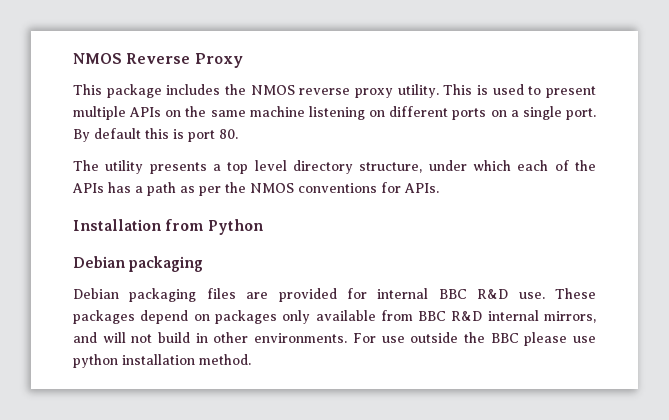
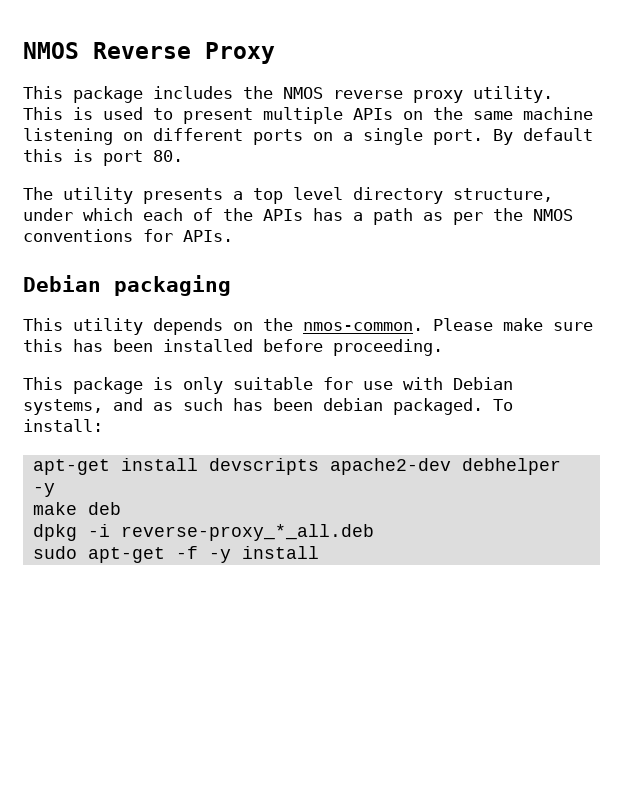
[73,219,264,235] // Installation from Python -> (233, 236) none
[73,288,596,302] [73,310,596,324] [73,332,596,346] [73,354,251,368] Debian packaging files are provided for internal BBC R&D use. These packages depend on packages only available from BBC R&D internal mirrors, and will not build in other environments. For use outside the BBC please use python installation method. -> [23,318,593,335] [23,339,443,356] [23,377,513,394] [23,398,513,415] [23,419,103,432] [32,458,561,475] [32,483,55,497] [32,502,121,515] [32,524,374,541] [32,546,319,563] This utility depends on the nmos-common. Please make sure this has been installed before proceeding. // This package is only suitable for use with Debian systems, and as such has been debian packaged. To install: // apt-get install devscripts apache2-dev debhelper -y // make deb // dpkg -i reverse-proxy_*_all.deb // sudo apt-get -f -y install

